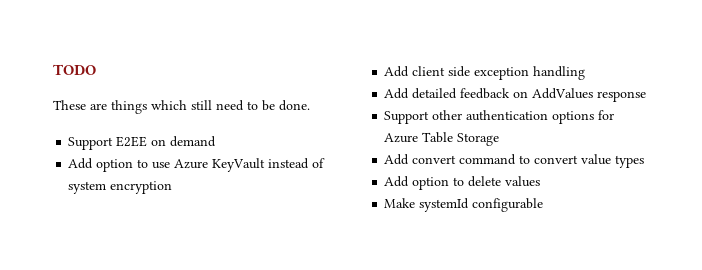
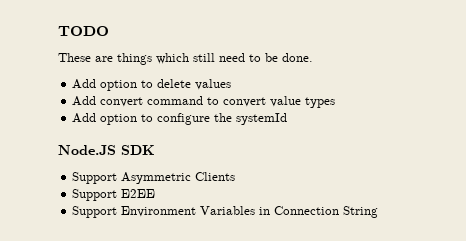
[68,136,217,150] [68,158,326,172] [68,181,173,194] [384,66,586,80] [384,88,647,102] [384,110,615,124] [384,132,500,146] // Support E2EE on demand // Add option to use Azure KeyVault instead of system encryption // Add client side exception handling // Add detailed feedback on AddValues response // Support other authentication options for Azure Table Storage -> [72,79,232,91] // Add option to delete values
[468,176,541,187] [384,198,544,212] delete values // Make systemId configurable -> [157,113,288,125] [58,145,155,155] [72,172,236,184] [72,189,156,201] [72,206,379,218] configure the systemId // Node.JS SDK // Support Asymmetric Clients // Support E2EE // Support Environment Variables in Connection String

